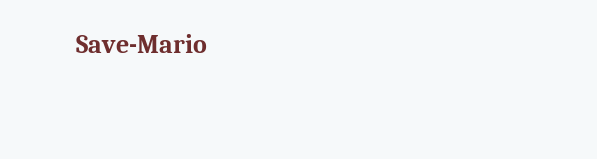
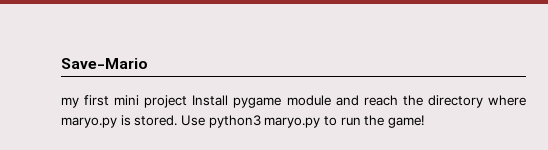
(207, 43) none -> [61,95,526,108] [61,115,424,128] // my first mini project Install pygame module and reach the directory where maryo.py is stored. Use python3 maryo.py to run the game!

